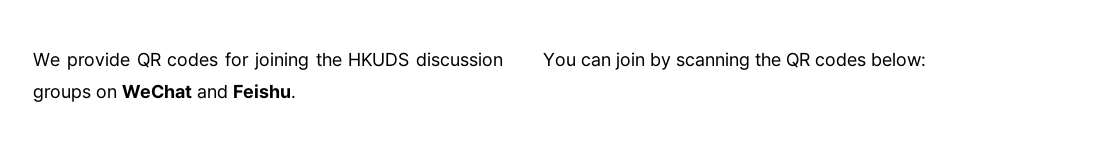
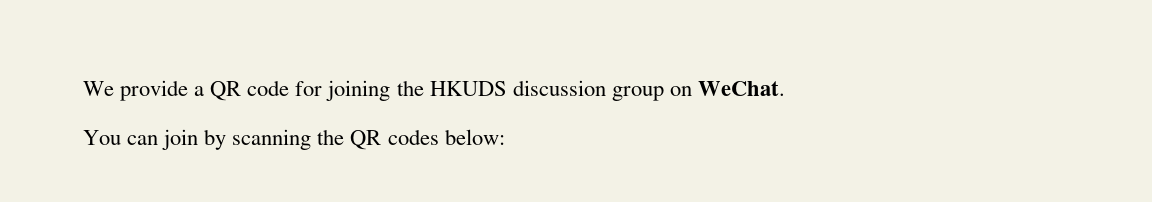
[136,52,219,68] QR codes -> [194,80,290,101] a QR code
[33,84,296,102] groups on WeChat and Feishu. -> [611,81,785,101] group on WeChat.

